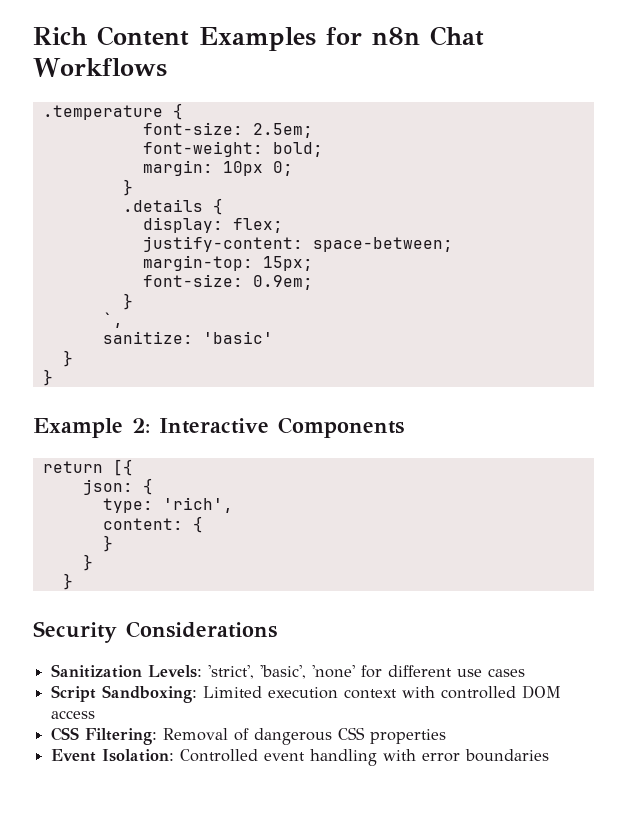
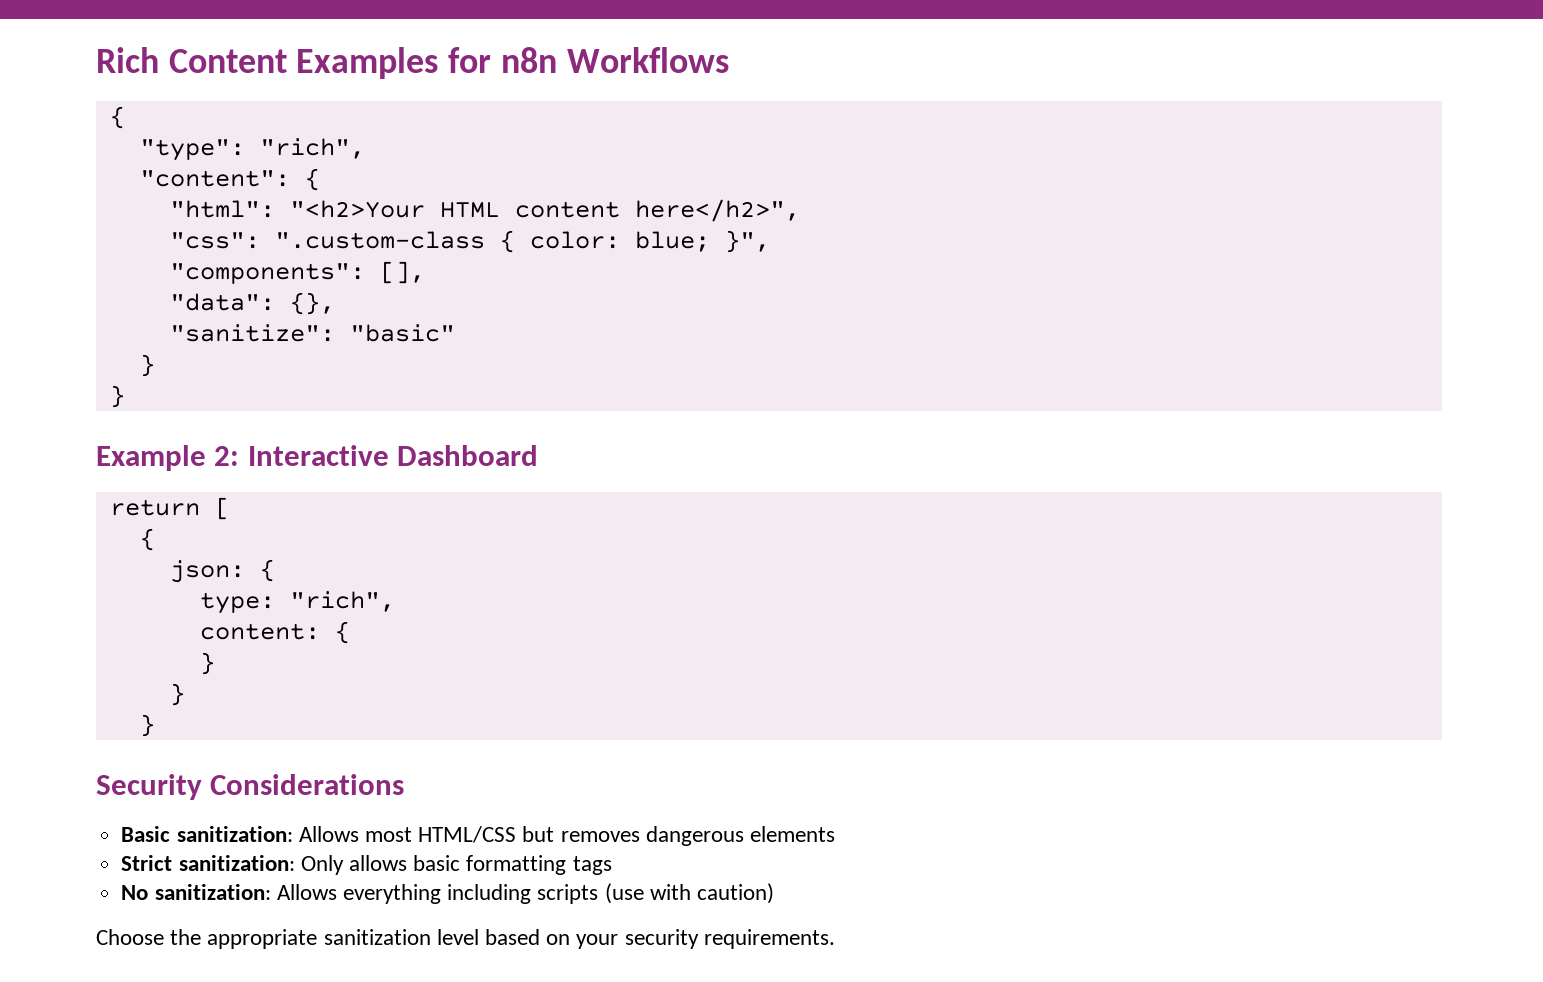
[430,26,484,46] Chat -> (557, 60) none
[42,103,183,120] [142,122,313,138] [142,141,323,157] [142,160,293,176] [122,179,133,196] [122,198,223,215] [142,217,283,233] [142,236,453,252] [142,255,313,271] [142,274,313,290] [122,293,133,310] [102,312,123,328] [102,331,273,344] .temperature { // font-size: 2.5em; // font-weight: bold; // margin: 10px 0; // } // .details { // display: flex; // justify-content: space-between; // margin-top: 15px; // font-size: 0.9em; // } // `, // sanitize: 'basic' -> [109,106,125,129] [139,138,365,161] [139,168,320,191] [169,199,800,222] [169,230,770,253] [169,261,425,284] [169,292,335,315] [169,324,455,342] { // "type": "rich", // "content": { // "html": "<h2>Your HTML content here</h2>", // "css": ".custom-class { color: blue; }", // "components": [], // "data": {}, // "sanitize": "basic"
[278,417,404,438] Components -> [397,445,539,466] Dashboard
[112,459,133,476] [{ -> [214,497,230,520] [139,528,155,551] [ // {
[162,497,233,513] 'rich', -> [289,591,395,612] "rich",
[51,664,526,679] [51,685,562,703] [51,710,96,719] [51,727,447,745] [51,749,550,766] Sanitization Levels: 'strict', 'basic', 'none' for different use cases // Script Sandboxing: Limited execution context with controlled DOM access // CSS Filtering: Removal of dangerous CSS properties // Event Isolation: Controlled event handling with error boundaries -> [121,826,835,846] [121,855,612,875] [121,883,774,904] [96,929,835,949] Basic sanitization: Allows most HTML/CSS but removes dangerous elements // Strict sanitization: Only allows basic formatting tags // No sanitization: Allows everything including scripts (use with caution) // Choose the appropriate sanitization level based on your security requirements.

